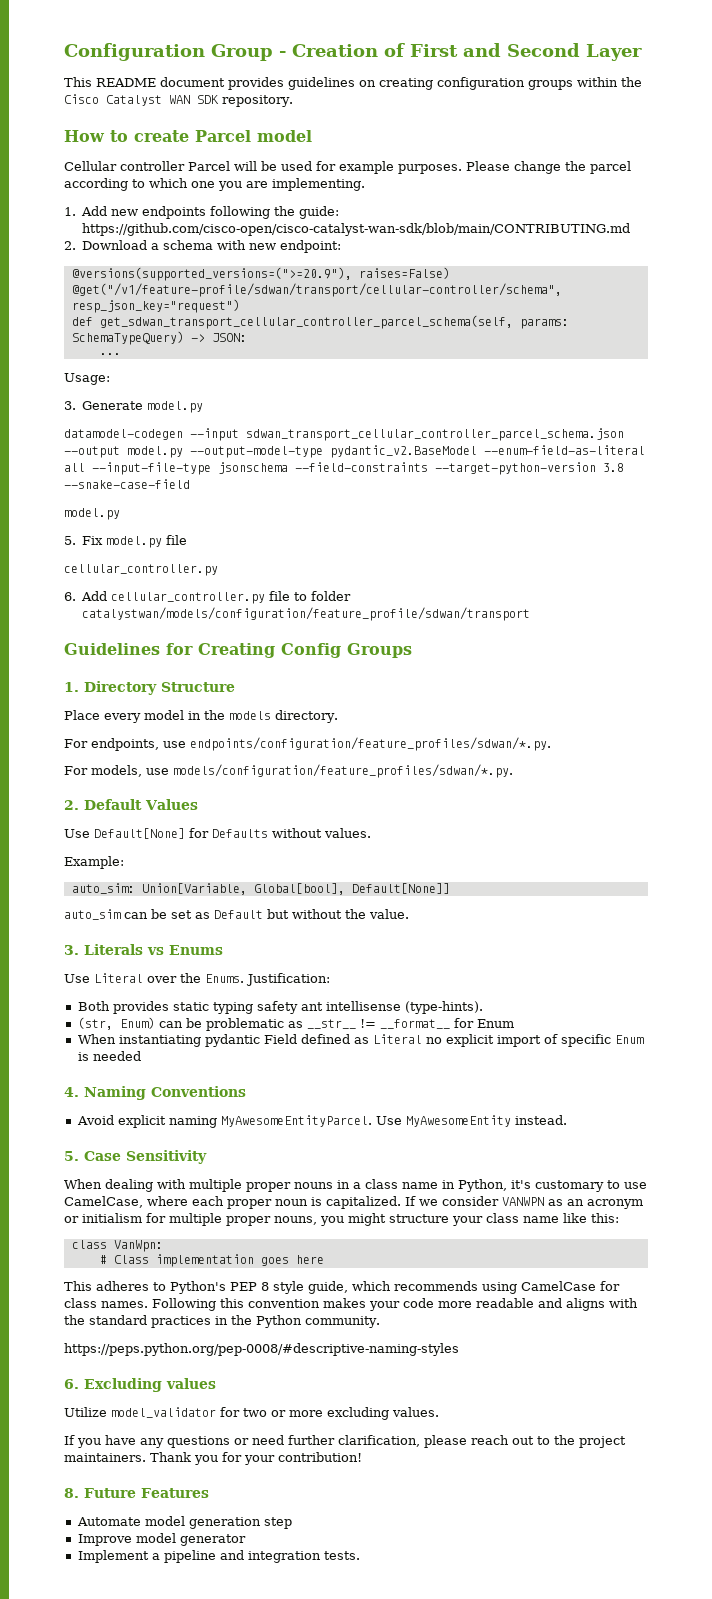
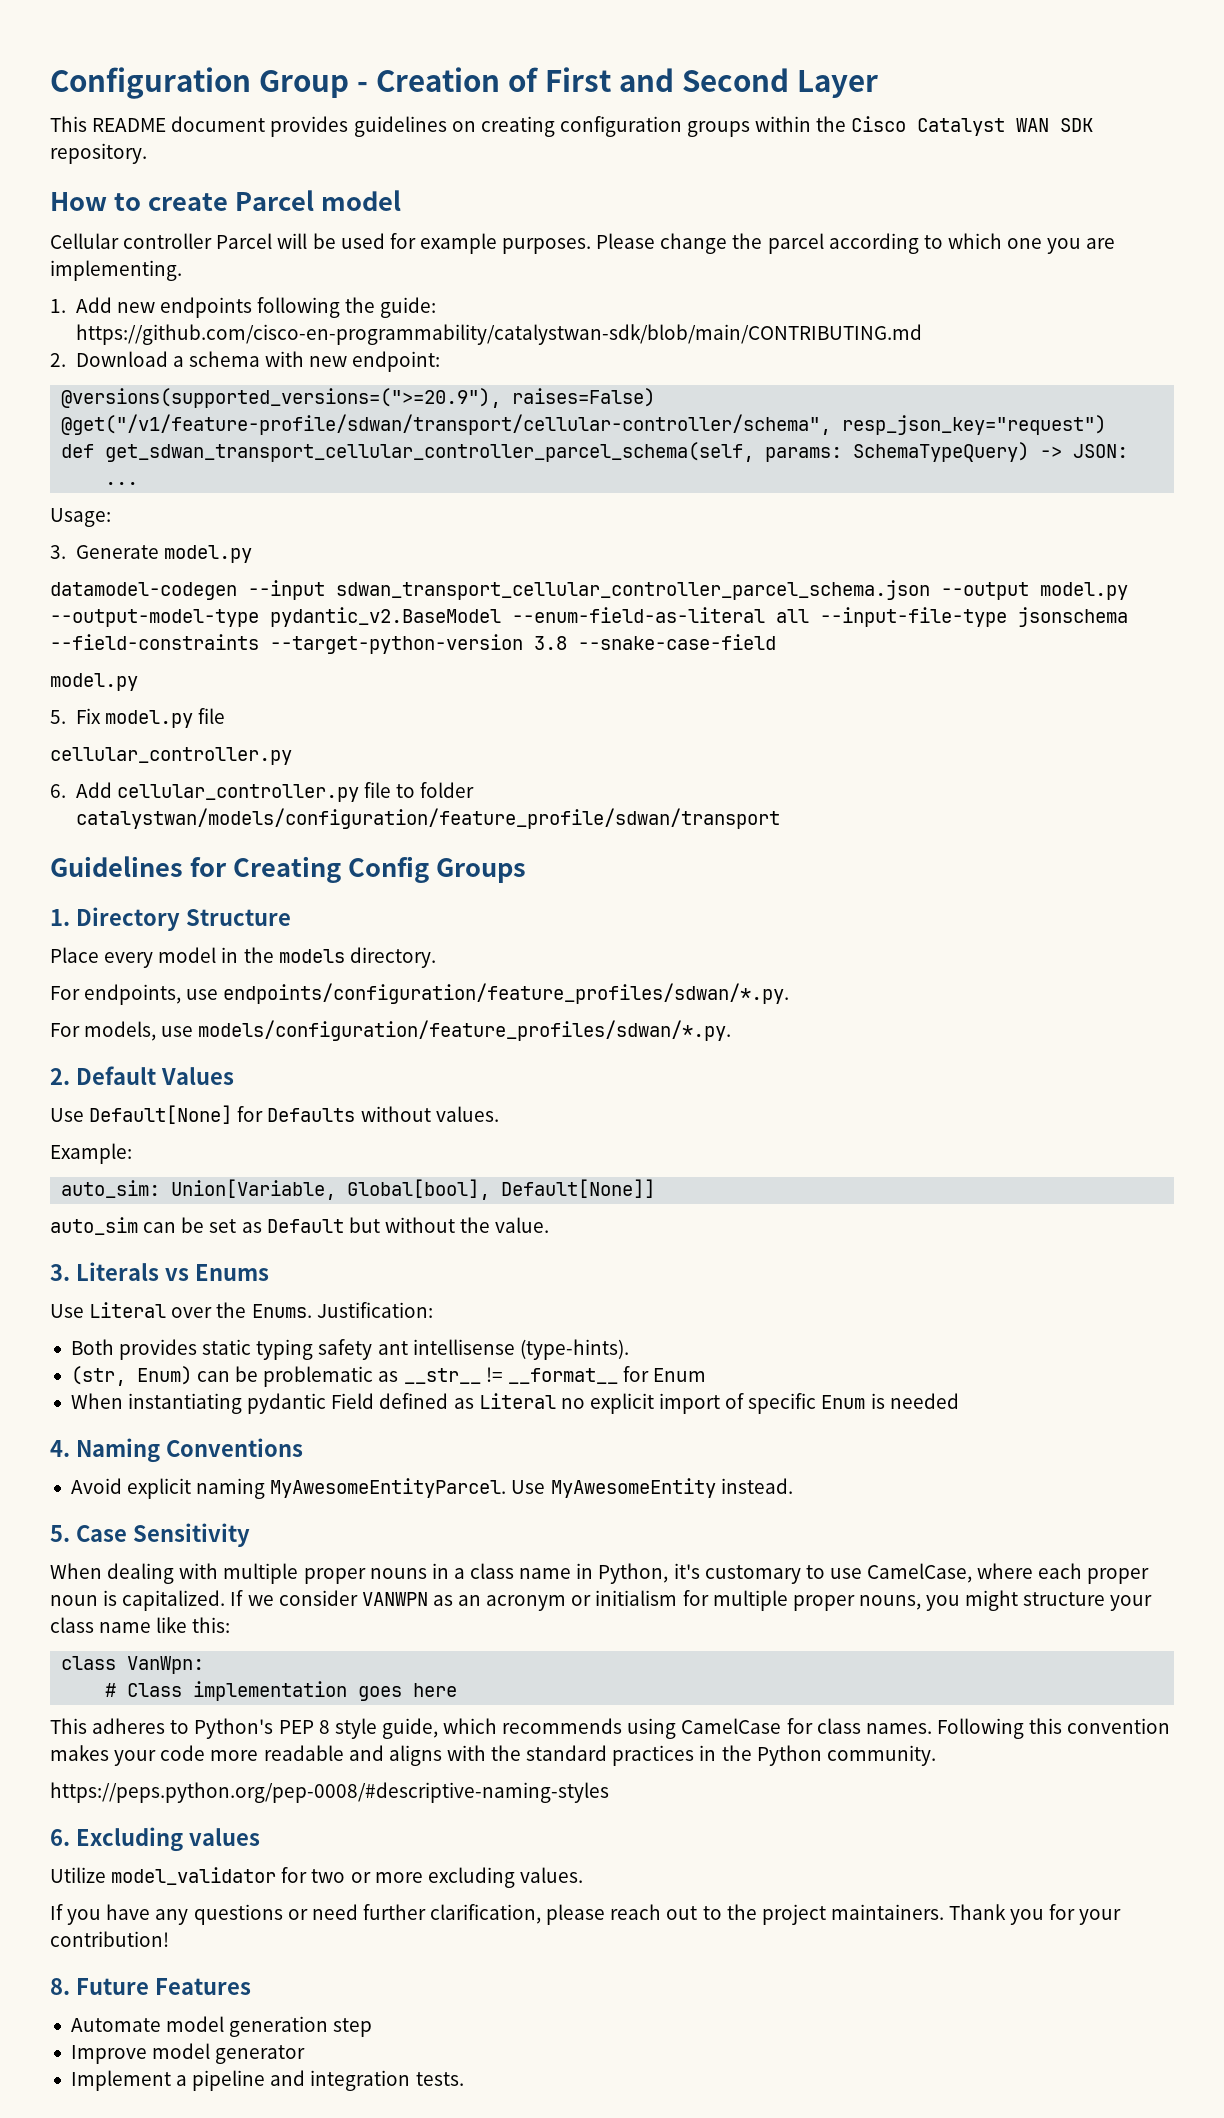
[82,223,631,236] https://github.com/cisco-open/cisco-catalyst-wan-sdk/blob/main/CONTRIBUTING.md -> [75,324,922,345] https://github.com/cisco-en-programmability/catalystwan-sdk/blob/main/CONTRIBUTING.md

